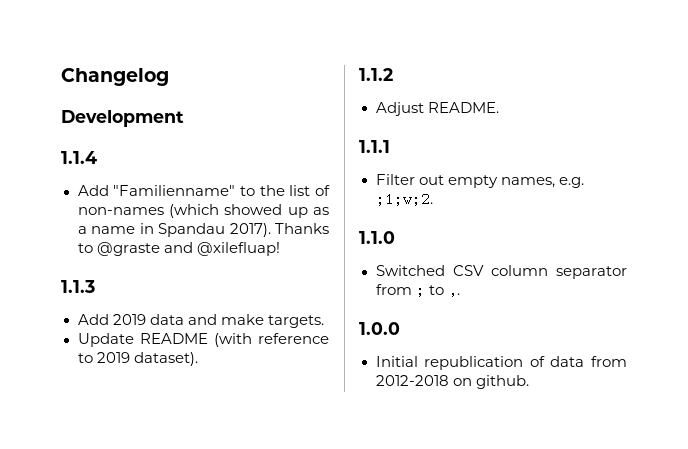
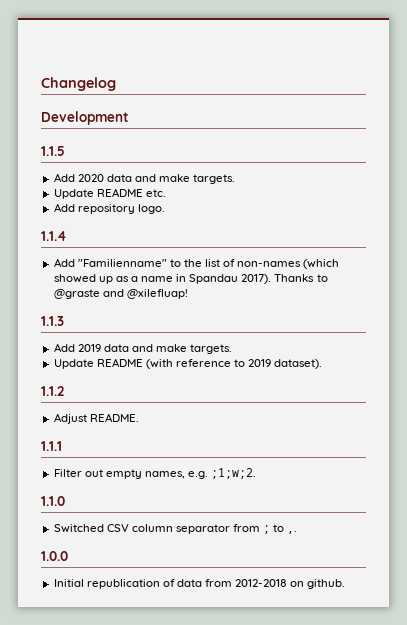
(184, 118) none -> [41,146,65,156] [53,173,236,184] [53,188,166,199] [53,203,165,214] // 1.1.5 // Add 2020 data and make targets. // Update README etc. // Add repository logo.

